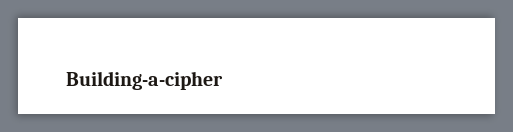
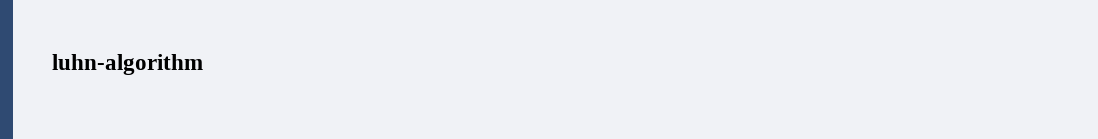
[66,71,223,90] Building-a-cipher -> [52,54,203,75] luhn-algorithm

